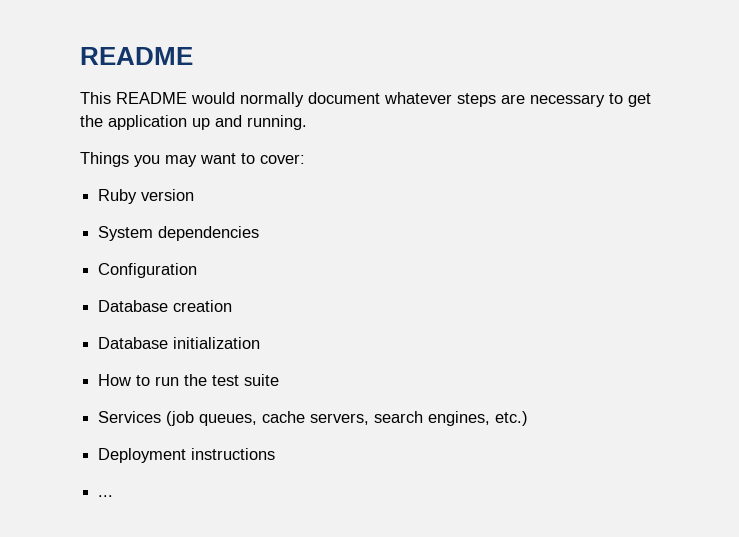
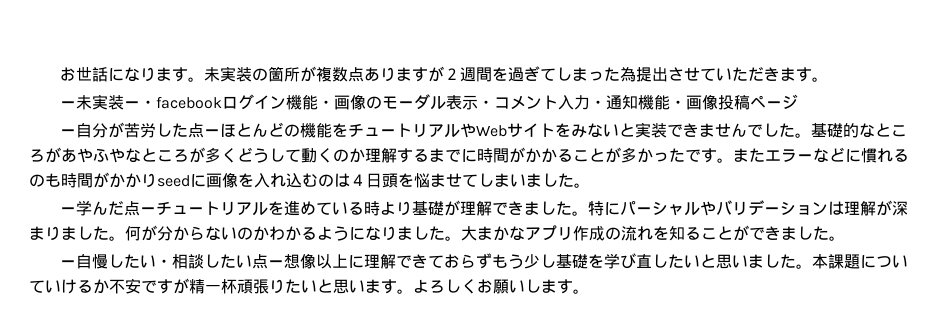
[80,47,193,65] [80,92,651,107] [80,115,307,130] [80,152,305,167] [98,189,195,204] [98,226,260,241] [98,263,198,278] [98,300,233,312] [98,337,261,349] [98,374,280,386] [98,411,529,426] [98,448,276,463] [98,495,114,497] README // This README would normally document whatever steps are necessary to get the application up and running. // Things you may want to cover: // Ruby version // System dependencies // Configuration // Database creation // Database initialization // How to run the test suite // Services (job queues, cache servers, search engines, etc.) // Deployment instructions // ... -> [60,66,829,82] [60,94,799,110] [60,122,908,138] [29,147,909,163] [29,172,590,188] [60,200,909,216] [29,225,845,241] [60,253,909,269] [29,278,589,294] お世話になります。未実装の箇所が複数点ありますが２週間を過ぎてしまった為提出させていただきます。 // ー未実装ー・facebookログイン機能・画像のモーダル表示・コメント入力・通知機能・画像投稿ページ // ー自分が苦労した点ーほとんどの機能をチュートリアルやWebサイトをみないと実装できませんでした。基礎的なところがあやふやなところが多くどうして動くのか理解するまでに時間がかかることが多かったです。またエラーなどに慣れるのも時間がかかりseedに画像を入れ込むのは４日頭を悩ませてしまいました。 // ー学んだ点ーチュートリアルを進めている時より基礎が理解できました。特にパーシャルやバリデーションは理解が深まりました。何が分からないのかわかるようになりました。大まかなアプリ作成の流れを知ることができました。 // ー自慢したい・相談したい点ー想像以上に理解できておらずもう少し基礎を学び直したいと思いました。本課題についていけるか不安ですが精一杯頑張りたいと思います。よろしくお願いします。

